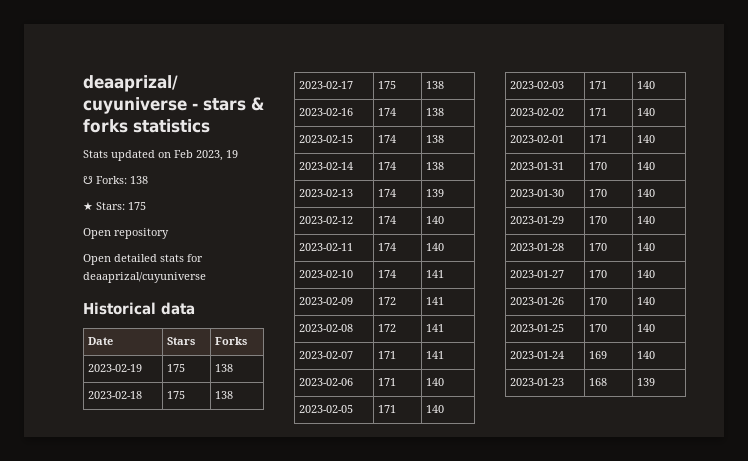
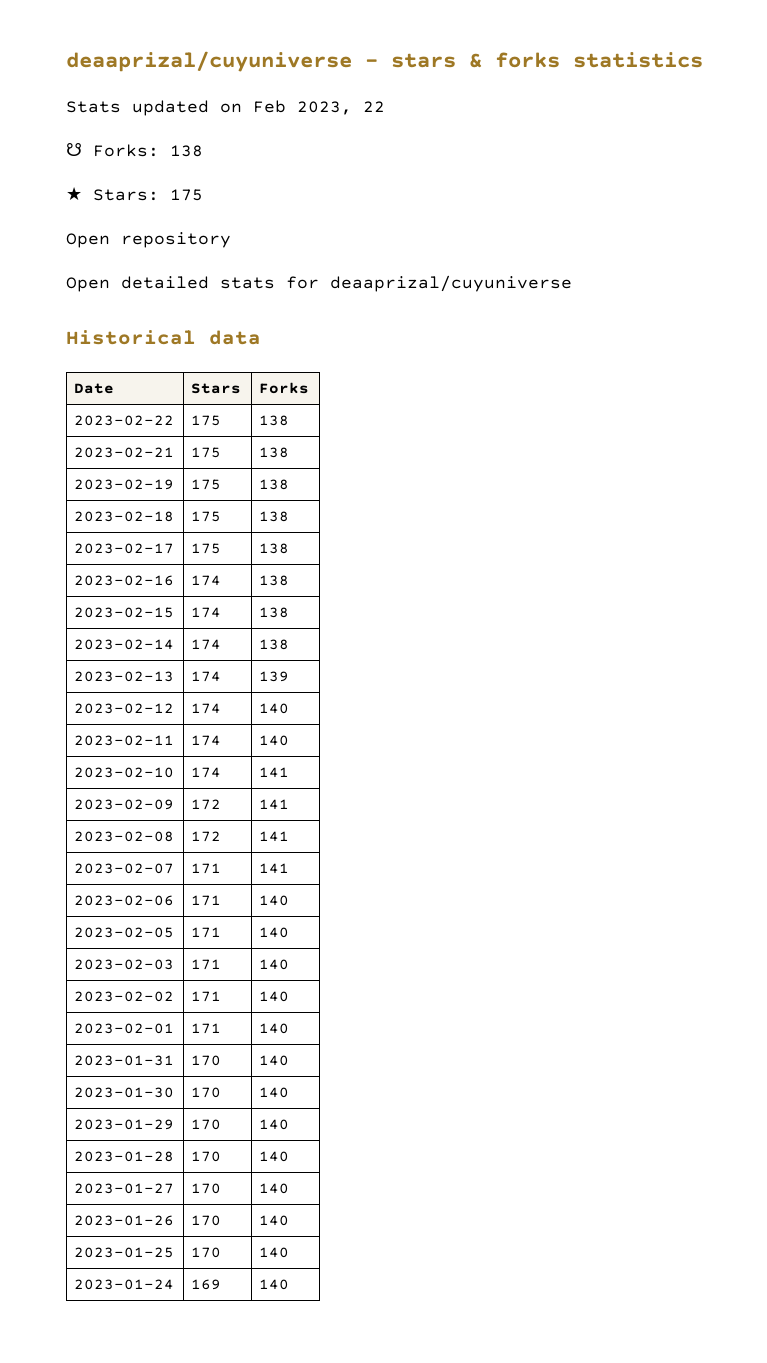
[226,150,238,158] 19 -> [363,101,385,112] 22
(247, 341) none -> [74,415,175,426] [191,415,222,426] [259,415,290,426] [74,447,175,458] [191,447,222,458] [259,447,290,458] // 2023-02-22 | 175 | 138 // 2023-02-21 | 175 | 138
[509,378,564,386] [588,378,607,386] [636,378,655,386] // 2023-01-23 | 168 | 139 -> (290, 1284) none

